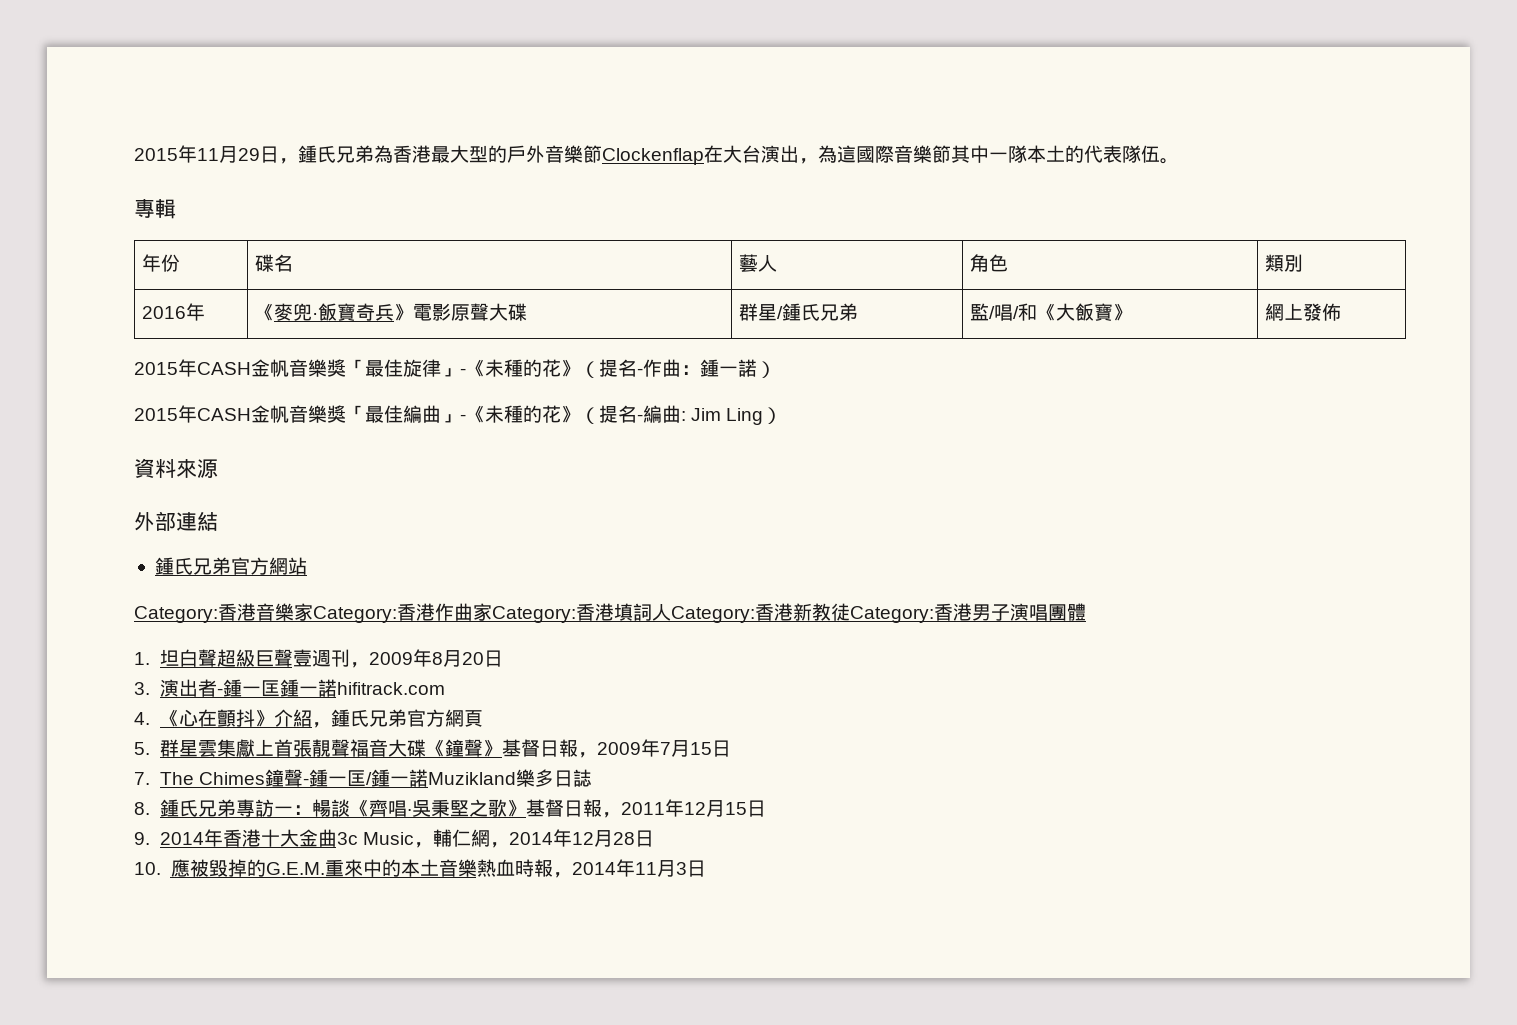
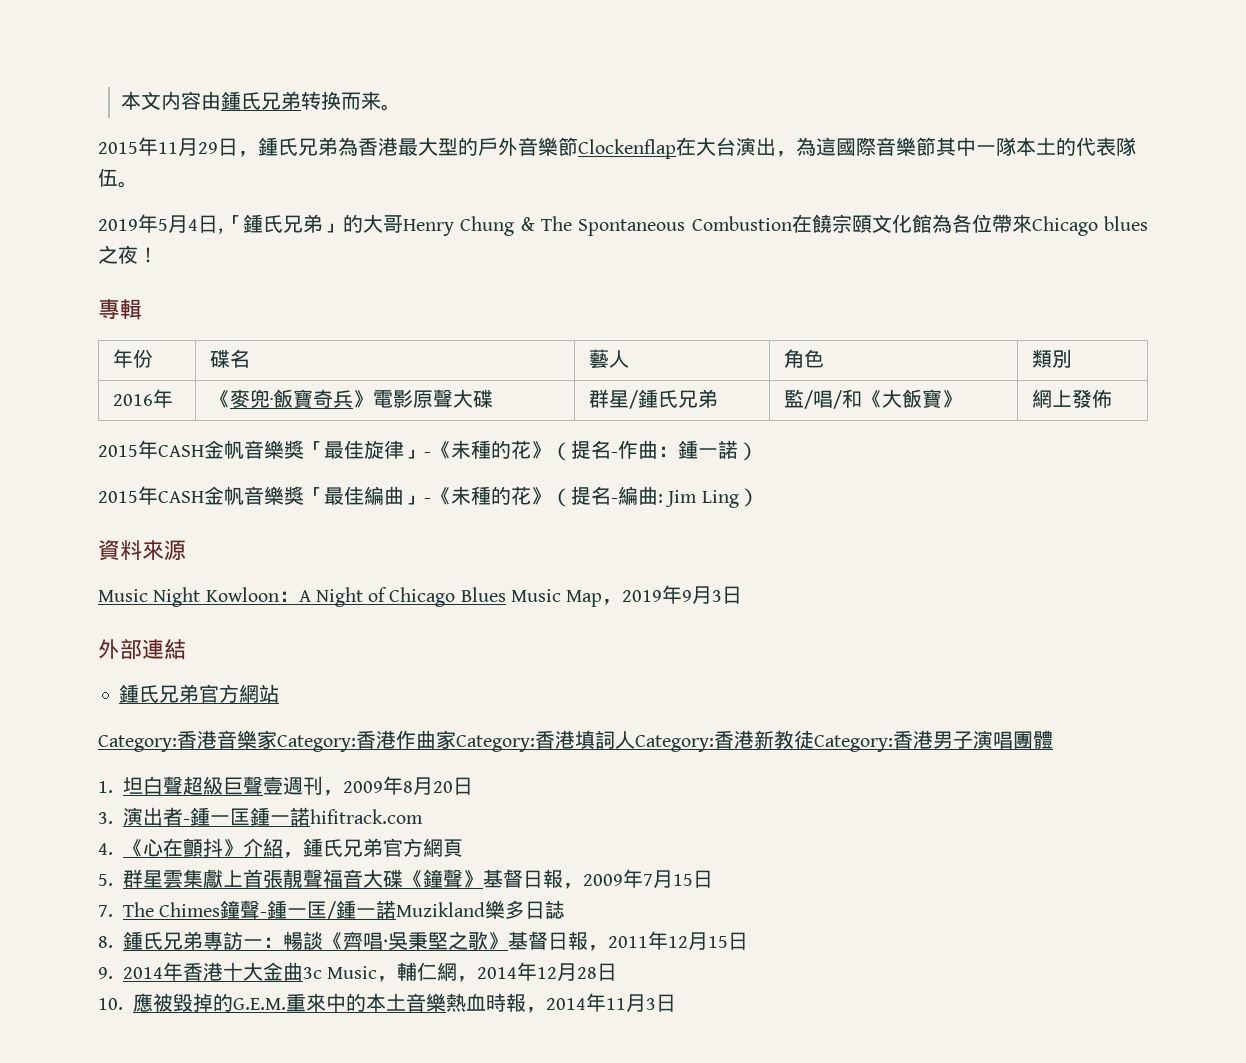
(134, 154) none -> [121,91,402,111] 本文内容由鍾氏兄弟转换而来。 //
(1179, 161) none -> [98,214,1149,236] [98,245,158,264] // 2019年5月4日,「鍾氏兄弟」的大哥Henry Chung & The Spontaneous Combustion在饒宗頤文化館為各位帶來Chicago blues之夜！
(218, 468) none -> [98,585,743,607] // Music Night Kowloon：A Night of Chicago Blues Music Map，2019年9月3日

